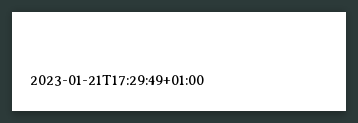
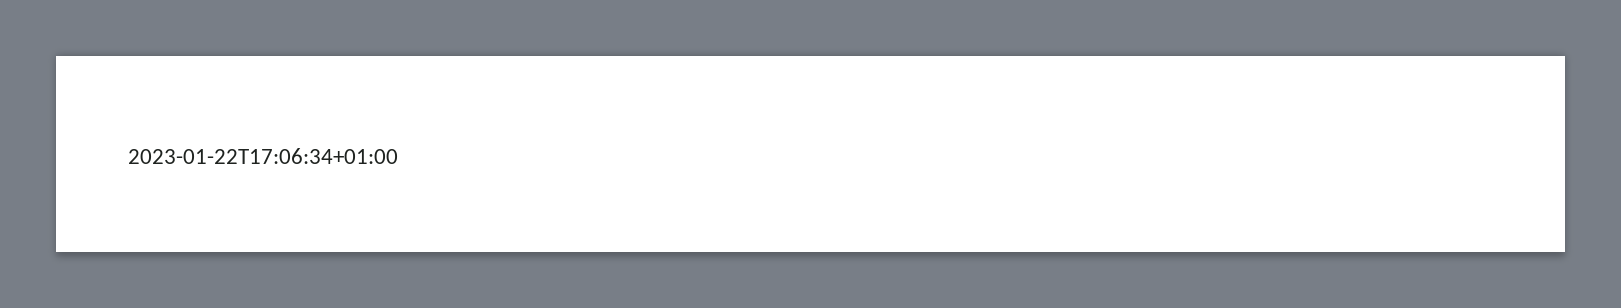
[30,75,204,86] 2023-01-21T17:29:49+01:00 -> [128,148,398,164] 2023-01-22T17:06:34+01:00

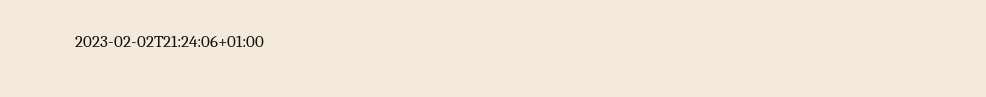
[128,148,398,164] 2023-01-22T17:06:34+01:00 -> [75,35,264,47] 2023-02-02T21:24:06+01:00

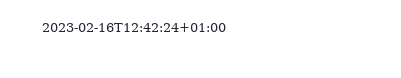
[75,35,264,47] 2023-02-02T21:24:06+01:00 -> [42,23,226,32] 2023-02-16T12:42:24+01:00

